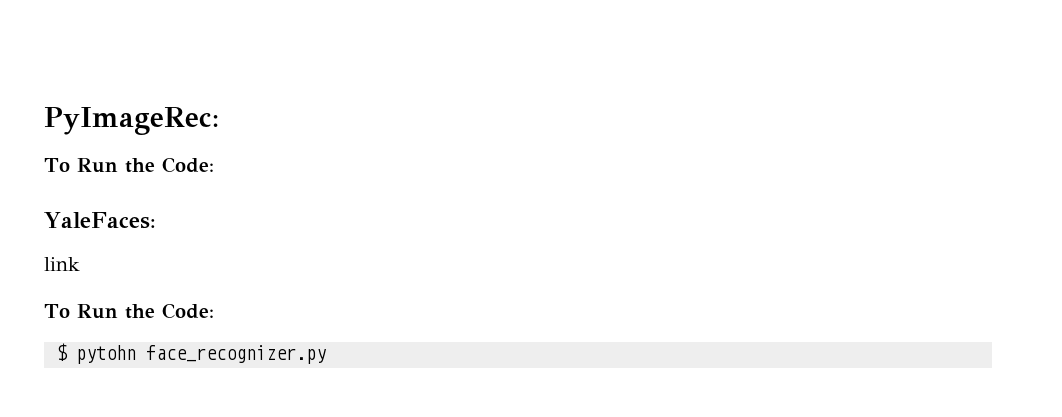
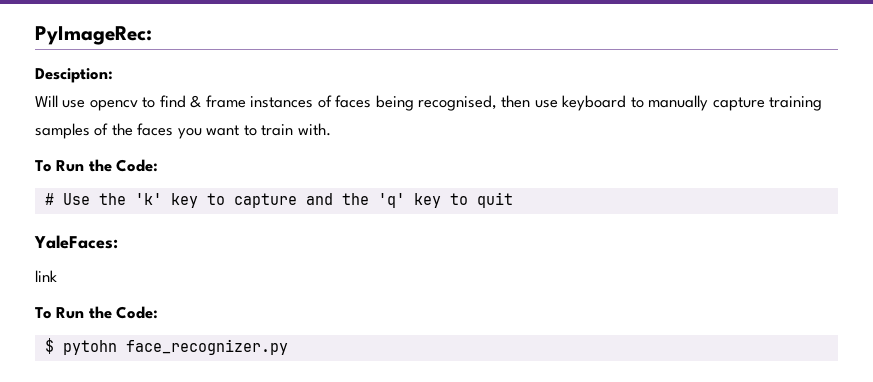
[44,157,214,173] To Run the Code: -> [35,68,113,83] [35,95,823,111] [35,123,331,139] [35,159,159,172] [44,192,513,208] Desciption: // Will use opencv to find & frame instances of faces being recognised, then use keyboard to manually capture training samples of the faces you want to train with. // To Run the Code: // # Use the 'k' key to capture and the 'q' key to quit

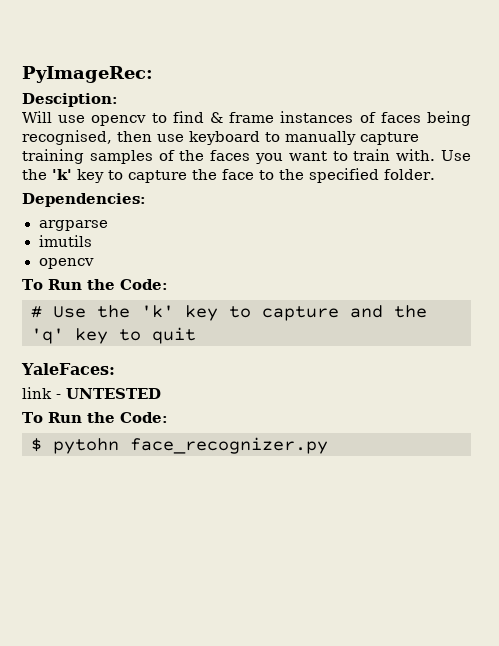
(331, 129) none -> [441,150,472,161] [22,168,435,183] [22,193,146,207] [38,220,108,231] [38,235,92,247] [38,258,94,269] Use the 'k' key to capture the face to the specified folder. // Dependencies: // argparse // imutils // opencv
(57, 276) none -> [56,388,161,399] - UNTESTED

